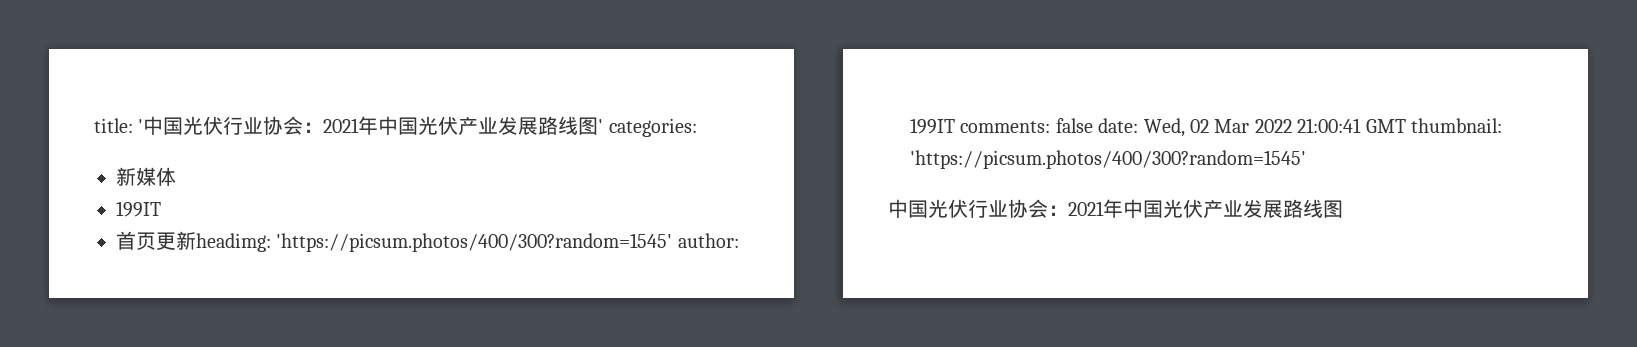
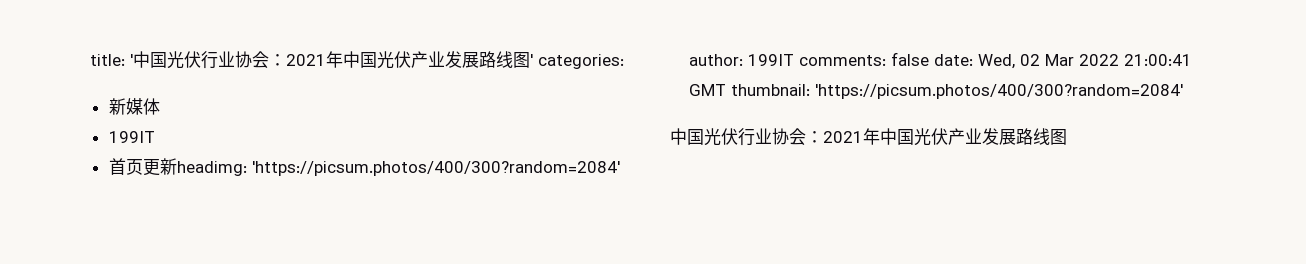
[276,233,673,252] 'https://picsum.photos/400/300?random=1545' -> [251,161,620,176] 'https://picsum.photos/400/300?random=2084'
[910,150,1306,169] 'https://picsum.photos/400/300?random=1545' -> [814,84,1183,99] 'https://picsum.photos/400/300?random=2084'

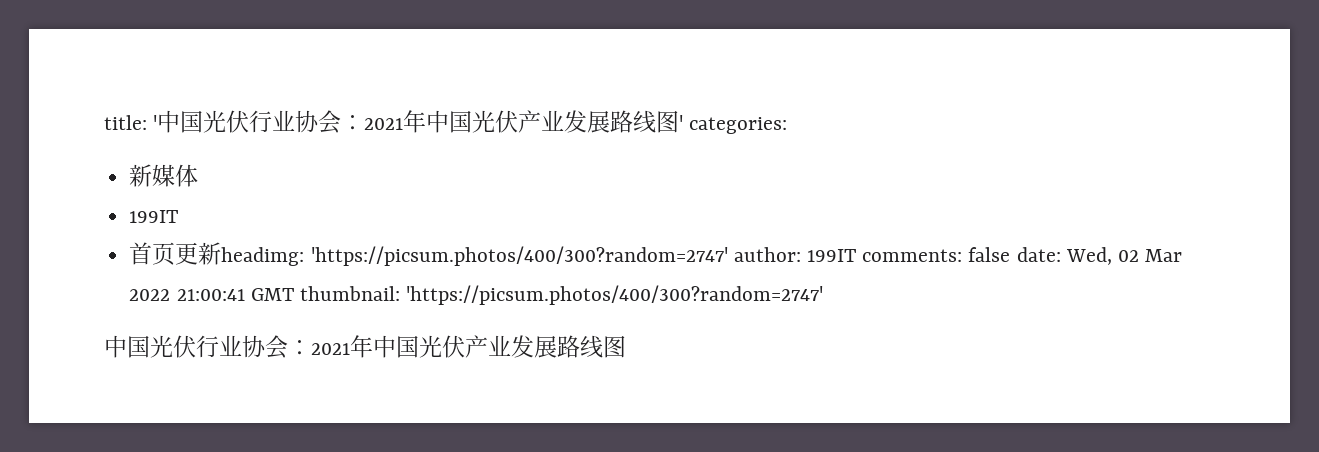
[251,161,620,176] 'https://picsum.photos/400/300?random=2084' -> [310,246,728,266] 'https://picsum.photos/400/300?random=2747'
[814,84,1183,99] 'https://picsum.photos/400/300?random=2084' -> [406,285,824,305] 'https://picsum.photos/400/300?random=2747'

